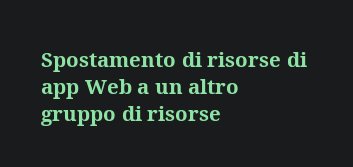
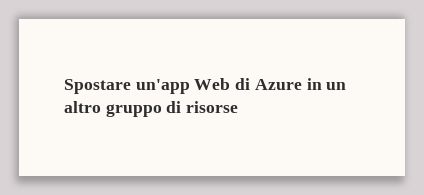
[41,52,307,72] [41,79,150,99] Spostamento di risorse di app Web a -> [64,78,322,94] Spostare un'app Web di Azure in

